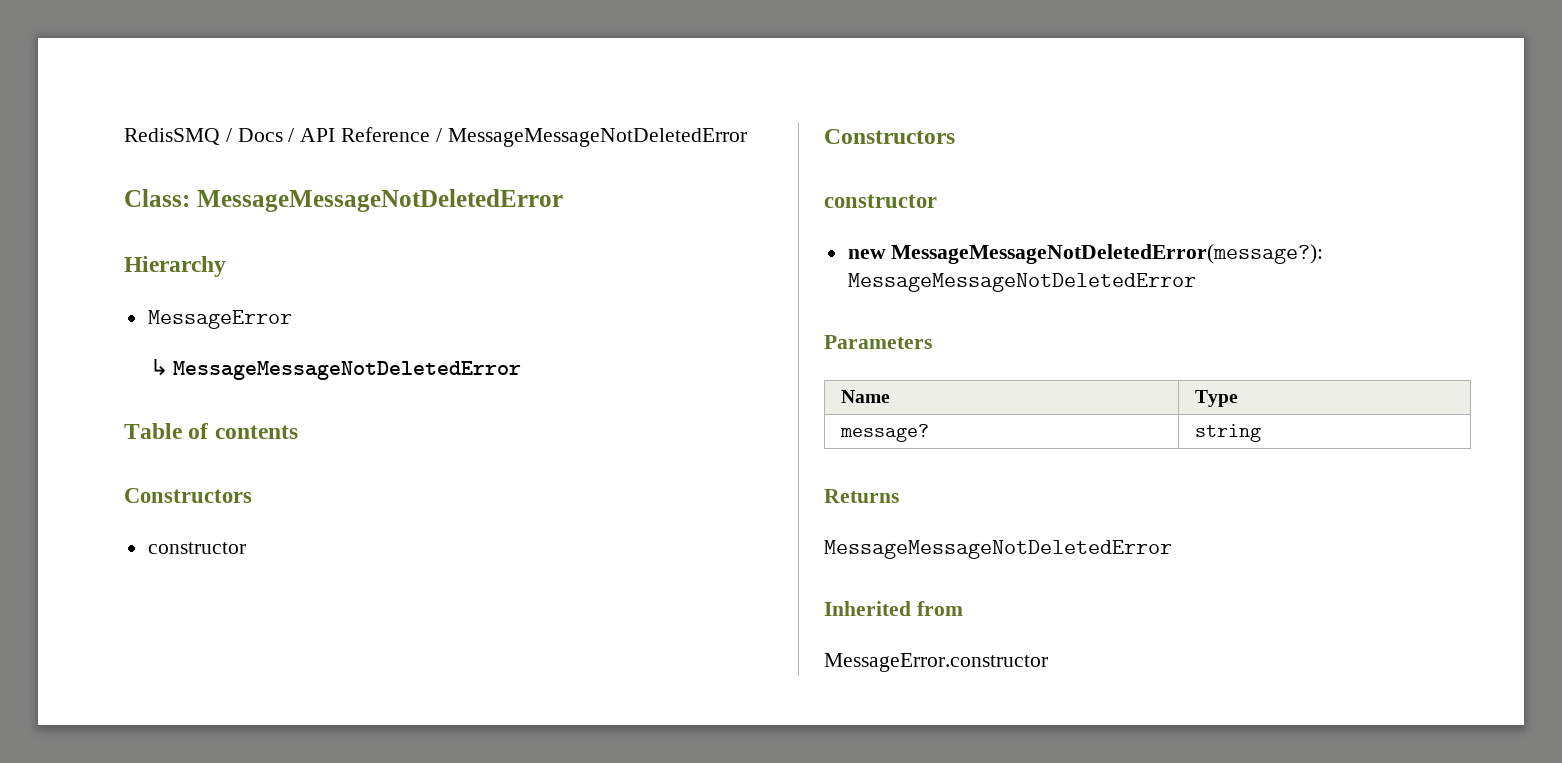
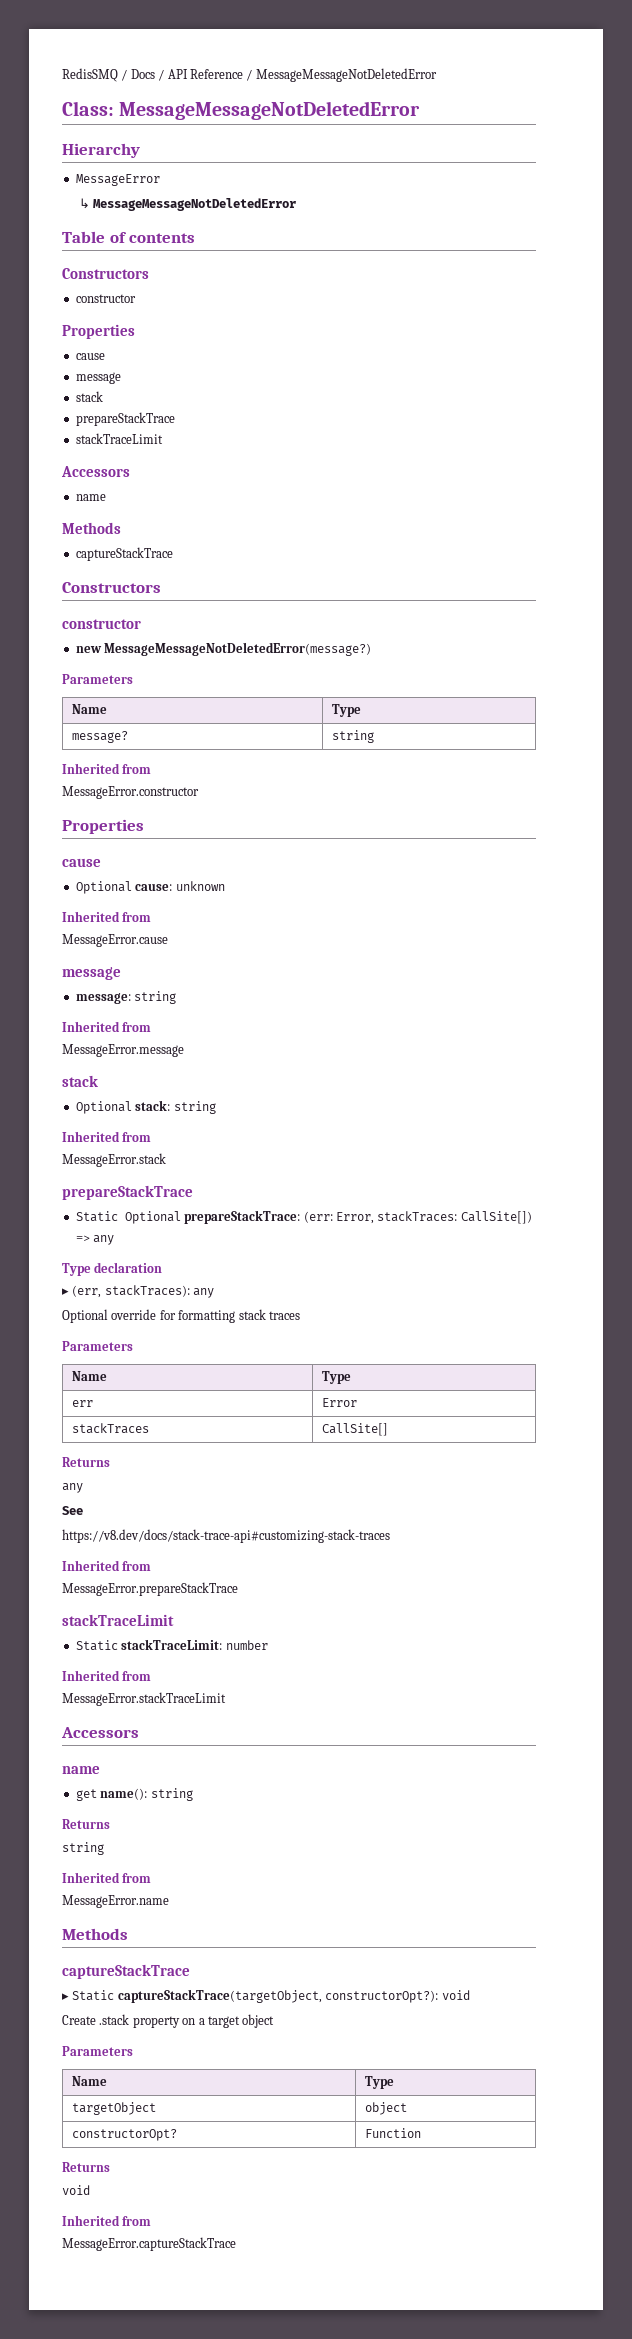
(246, 548) none -> [62,324,135,339] [75,353,105,360] [75,372,121,384] [75,391,103,402] [75,412,175,426] [75,433,163,444] [61,466,130,477] [75,494,106,501] [62,522,121,534] [75,547,173,561] // Properties // cause // message // stack // prepareStackTrace // stackTraceLimit // Accessors // name // Methods // captureStackTrace
[891,244,1324,264] [847,273,1196,292] MessageMessageNotDeletedError(message?): MessageMessageNotDeletedError -> [104,642,372,656] MessageMessageNotDeletedError(message?)
[824,489,899,503] [824,540,1172,559] [824,601,963,616] [824,653,1048,672] Returns // MessageMessageNotDeletedError // Inherited from // MessageError.constructor -> [62,763,152,774] [62,786,199,799] [62,819,144,834] [62,858,101,867] [75,881,225,894] [62,911,152,922] [62,934,168,947] [62,967,121,980] [75,991,177,1004] [62,1021,152,1032] [62,1044,184,1057] [62,1075,98,1087] [75,1100,216,1114] [62,1131,152,1142] [62,1153,166,1167] [62,1185,193,1200] [75,1210,532,1224] [75,1235,115,1245] [62,1262,163,1276] [62,1285,215,1298] [62,1309,300,1323] [62,1341,133,1351] [71,1371,107,1381] [321,1371,351,1384] [71,1400,93,1407] [321,1398,357,1407] [71,1423,149,1434] [321,1423,388,1436] [62,1457,110,1467] [62,1483,83,1493] [62,1506,83,1515] [62,1529,390,1543] [62,1560,152,1571] [62,1582,238,1596] [62,1614,174,1626] [75,1639,268,1651] [62,1670,152,1681] [62,1692,226,1706] [61,1727,139,1738] [62,1766,100,1774] [75,1788,193,1801] [62,1819,110,1829] [62,1842,104,1855] [62,1872,152,1883] [62,1895,169,1908] [62,1928,128,1940] [62,1964,190,1979] [62,1989,470,2003] [62,2014,275,2028] [62,2046,133,2056] [71,2076,107,2086] [364,2076,394,2089] [71,2102,156,2115] [364,2102,407,2115] [71,2129,177,2141] [364,2128,421,2138] [62,2162,110,2172] [62,2185,90,2195] [62,2215,152,2226] [62,2237,236,2251] Inherited from // MessageError.constructor // Properties // cause // Optional cause: unknown // Inherited from // MessageError.cause // message // message: string // Inherited from // MessageError.message // stack // Optional stack: string // Inherited from // MessageError.stack // prepareStackTrace // Static Optional prepareStackTrace: (err: Error, stackTraces: CallSite[]) => any // Type declaration // ▸ (err, stackTraces): any // Optional override for formatting stack traces // Parameters // Name | Type // err | Error // stackTraces | CallSite[] // Returns // any // See // https://v8.dev/docs/stack-trace-api#customizing-stack-traces // Inherited from // MessageError.prepareStackTrace // stackTraceLimit // Static stackTraceLimit: number // Inherited from // MessageError.stackTraceLimit // Accessors // name // get name(): string // Returns // string // Inherited from // MessageError.name // Methods // captureStackTrace // ▸ Static captureStackTrace(targetObject, constructorOpt?): void // Create .stack property on a target object // Parameters // Name | Type // targetObject | object // constructorOpt? | Function // Returns // void // Inherited from // MessageError.captureStackTrace

